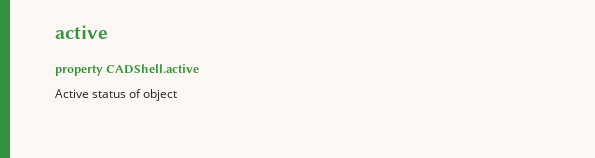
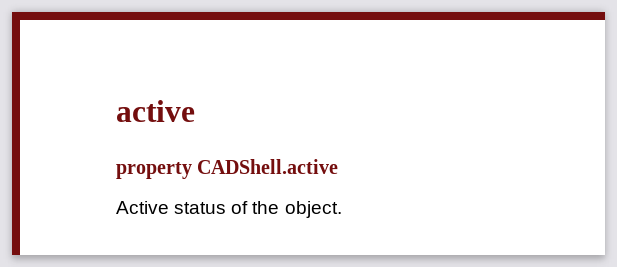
[143,89,178,101] object -> [252,201,342,218] the object.

